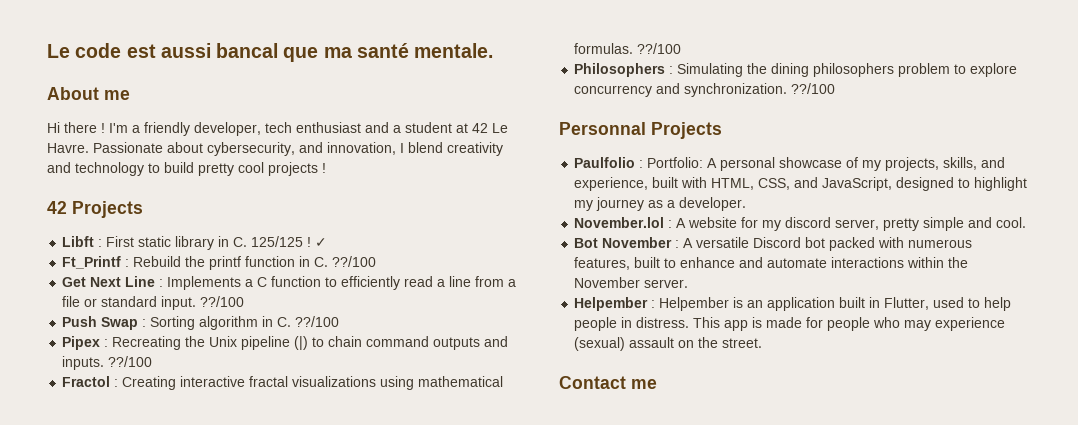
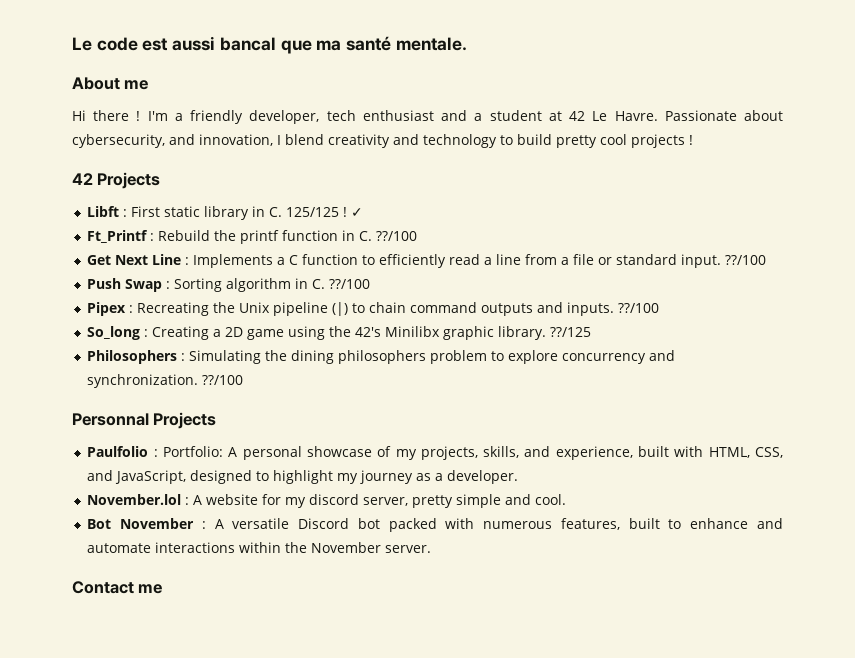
[62,376,111,387] Fractol -> [87,326,141,340] So_long
[180,376,504,390] [574,43,682,54] interactive fractal visualizations using mathematical formulas. ??/100 -> [213,326,592,340] a 2D game using the 42's Minilibx graphic library. ??/125
[574,297,1012,311] [574,317,1006,331] [574,337,763,351] // Helpember : Helpember is an application built in Flutter, used to help people in distress. This app is made for people who may experience (sexual) assault on the street. -> (432, 549) none

